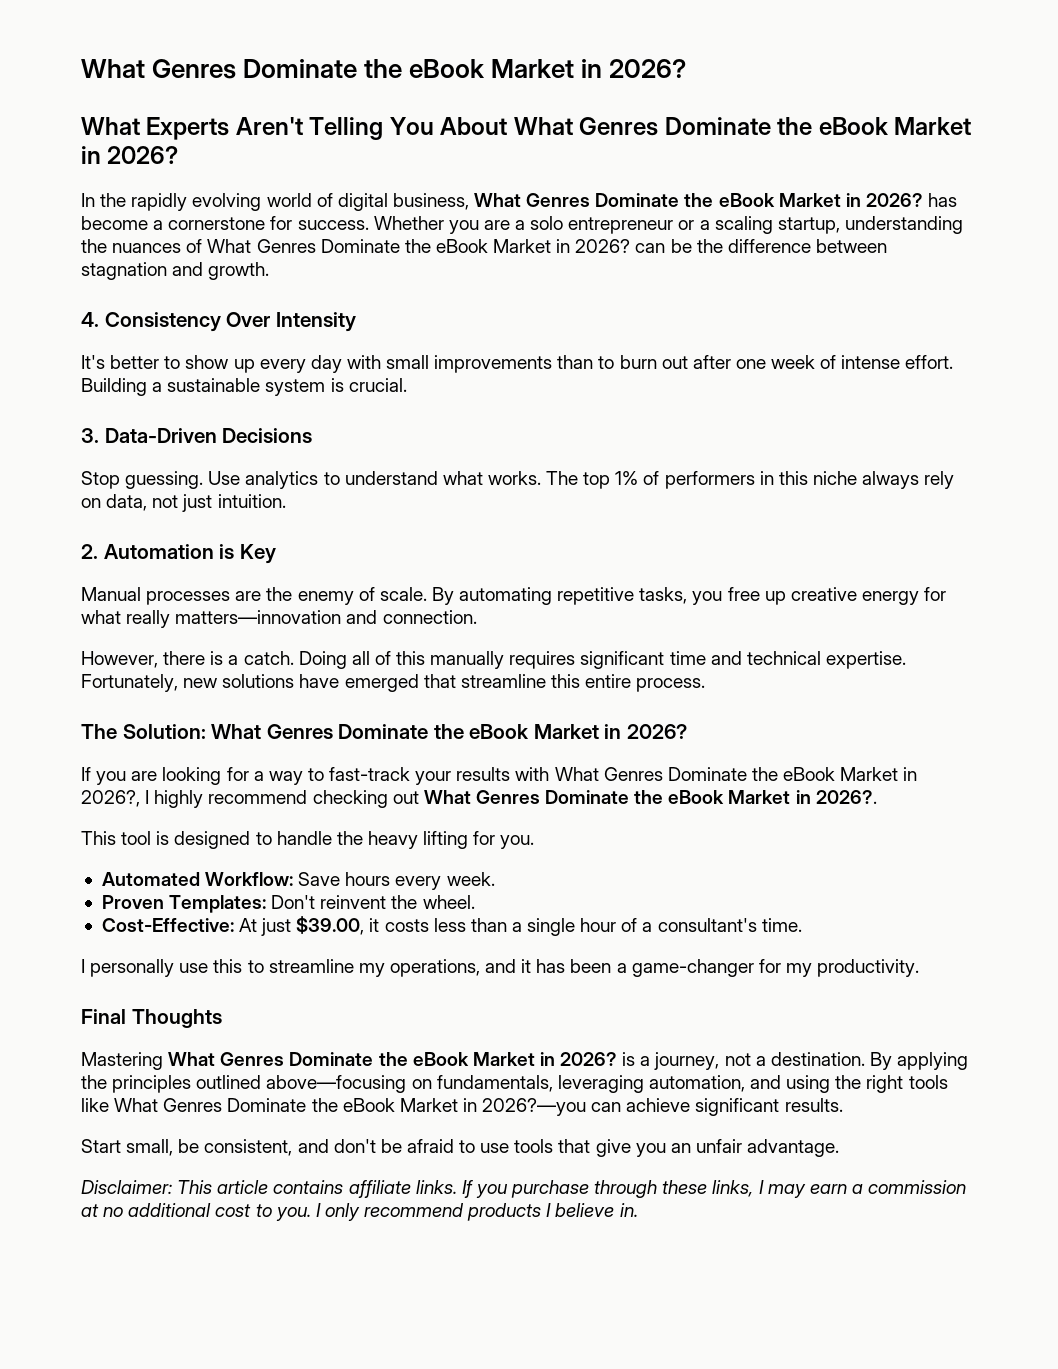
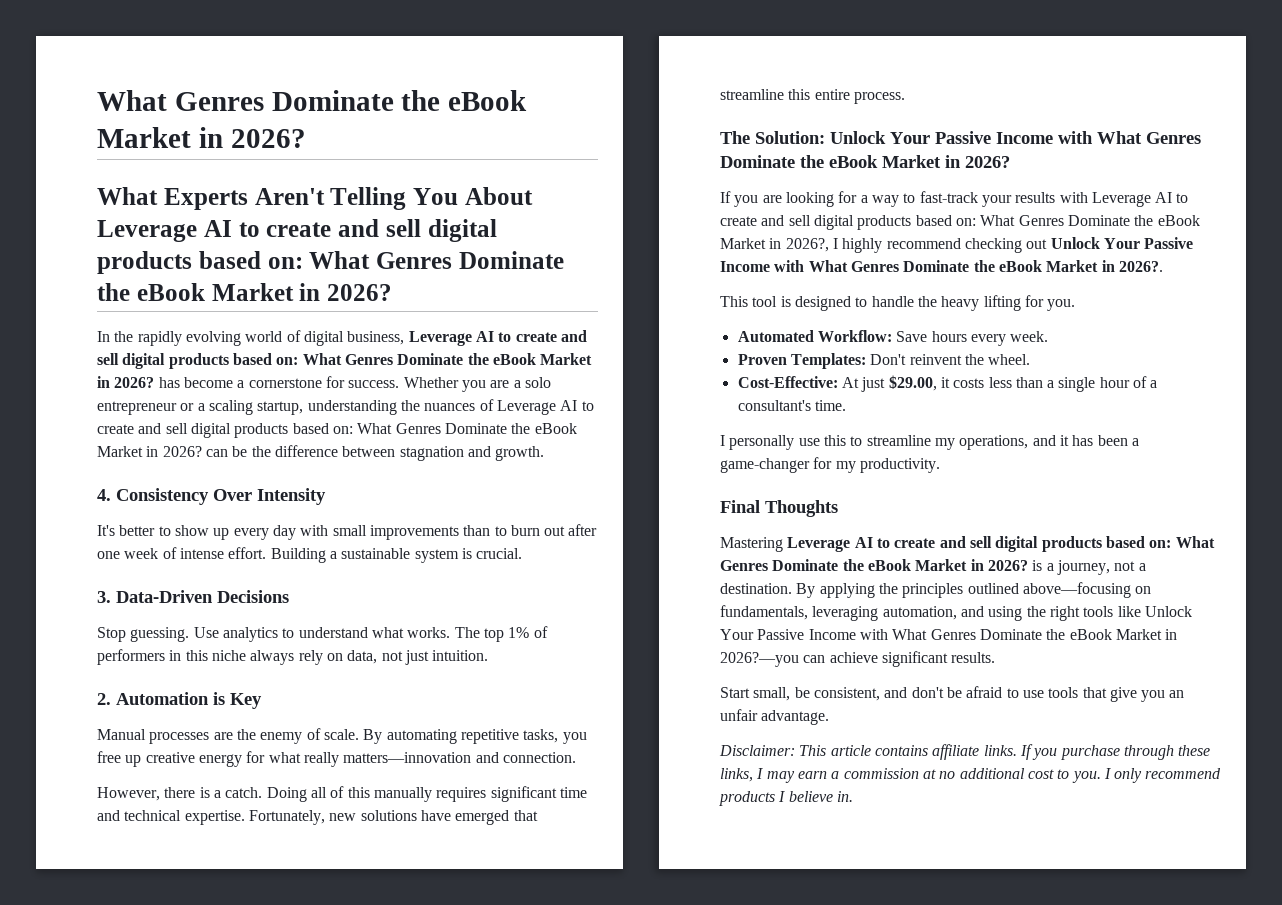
(508, 126) none -> [97,219,497,242] [97,251,303,274] Leverage AI to create and sell digital products based on:
(469, 201) none -> [408,330,587,346] [97,353,299,369] Leverage AI to create and sell digital products based on:
(203, 246) none -> [496,400,594,415] [97,423,353,438] Leverage AI to create and sell digital products based on:
(206, 731) none -> [830,131,1093,144] Unlock Your Passive Income with
(550, 774) none -> [1091,192,1189,207] [720,215,976,230] Leverage AI to create and sell digital products based on:
(419, 797) none -> [1050,237,1194,249] [720,260,805,272] Unlock Your Passive Income with
[296,916,365,935] $39.00, -> [888,375,937,391] $29.00,
(163, 1061) none -> [787,536,1172,552] Leverage AI to create and sell digital products based on:
(109, 1105) none -> [1144,606,1192,617] [720,629,888,640] Unlock Your Passive Income with

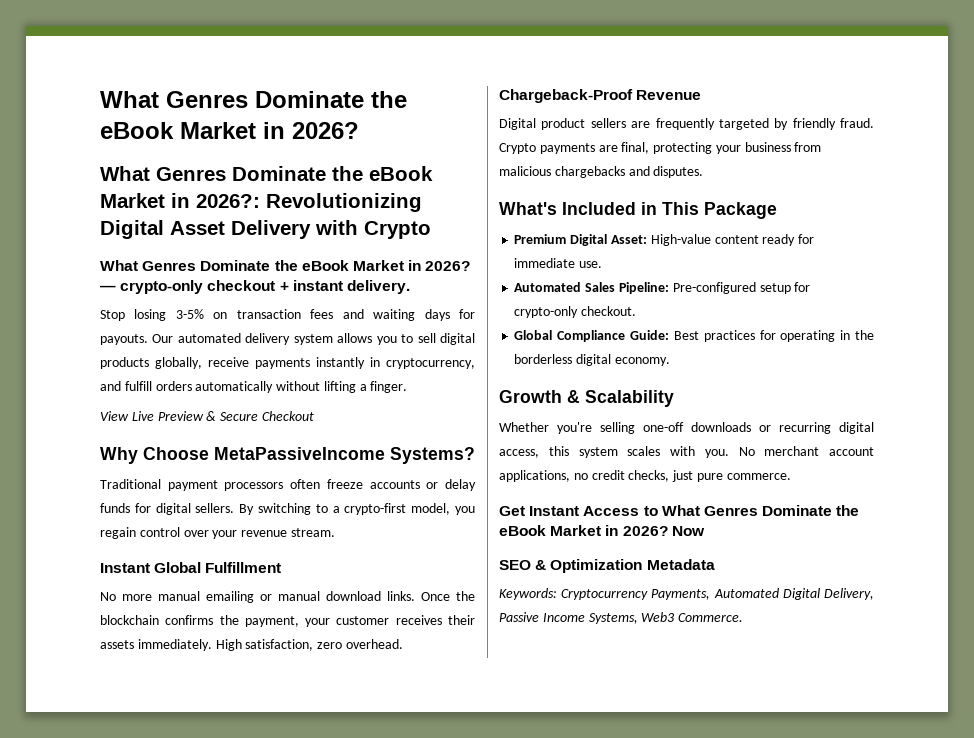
[163,187,533,210] [97,219,497,242] [97,251,564,274] [97,283,392,301] [97,330,587,346] [97,353,593,369] [97,376,551,392] [97,399,594,415] [97,423,577,438] [97,445,545,461] [97,488,326,505] [97,524,598,540] [97,547,523,563] [97,590,289,603] [97,626,548,642] [97,649,489,665] [97,692,262,709] [97,728,587,744] [97,751,576,767] [97,786,587,802] [97,810,538,825] [720,89,905,104] [720,131,1201,144] [720,155,1010,168] [720,191,1189,207] [720,215,1200,230] [720,237,1194,253] [720,260,1163,272] [720,295,1076,311] [737,330,1049,346] [737,353,1031,369] [737,375,1158,392] [737,400,846,411] [720,435,1139,450] [720,457,940,473] [720,500,838,517] [720,536,1215,552] [720,559,1146,575] [720,582,1152,598] [720,605,1192,621] [720,629,1178,640] [720,651,996,667] [720,686,1185,702] [720,709,830,725] [719,744,1211,760] [720,768,1222,783] [719,791,853,806] Experts Aren't Telling You About Leverage AI to create and sell digital products based on: What Genres Dominate the eBook Market in 2026? // In the rapidly evolving world of digital business, Leverage AI to create and sell digital products based on: What Genres Dominate the eBook Market in 2026? has become a cornerstone for success. Whether you are a solo entrepreneur or a scaling startup, understanding the nuances of Leverage AI to create and sell digital products based on: What Genres Dominate the eBook Market in 2026? can be the difference between stagnation and growth. // 4. Consistency Over Intensity // It's better to show up every day with small improvements than to burn out after one week of intense effort. Building a sustainable system is crucial. // 3. Data-Driven Decisions // Stop guessing. Use analytics to understand what works. The top 1% of performers in this niche always rely on data, not just intuition. // 2. Automation is Key // Manual processes are the enemy of scale. By automating repetitive tasks, you free up creative energy for what really matters—innovation and connection. // However, there is a catch. Doing all of this manually requires significant time and technical expertise. Fortunately, new solutions have emerged that streamline this entire process. // The Solution: Unlock Your Passive Income with What Genres Dominate the eBook Market in 2026? // If you are looking for a way to fast-track your results with Leverage AI to create and sell digital products based on: What Genres Dominate the eBook Market in 2026?, I highly recommend checking out Unlock Your Passive Income with What Genres Dominate the eBook Market in 2026?. // This tool is designed to handle the heavy lifting for you. // Automated Workflow: Save hours every week. // Proven Templates: Don't reinvent the wheel. // Cost-Effective: At just $29.00, it costs less than a single hour of a consultant's time. // I personally use this to streamline my operations, and it has been a game-changer for my productivity. // Final Thoughts // Mastering Leverage AI to create and sell digital products based on: What Genres Dominate the eBook Market in 2026? is a journey, not a destination. By applying the principles outlined above—focusing on fundamentals, leveraging automation, and using the right tools like Unlock Your Passive Income with What Genres Dominate the eBook Market in 2026?—you can achieve significant results. // Start small, be consistent, and don't be afraid to use tools that give you an unfair advantage. // Disclaimer: This article contains affiliate links. If you purchase through these links, I may earn a commission at no additional cost to you. I only recommend products I believe in. -> [156,166,433,181] [100,193,422,212] [100,220,431,239] [100,260,471,271] [100,280,410,294] [100,309,476,321] [100,333,476,345] [100,357,475,369] [100,381,408,393] [100,411,314,421] [100,447,475,464] [100,479,477,491] [100,503,476,515] [100,527,335,539] [100,562,282,573] [100,591,475,603] [100,615,475,627] [100,639,403,651] [499,89,702,103] [499,118,874,130] [499,142,822,154] [499,166,704,178] [499,202,777,219] [514,234,815,246] [514,258,603,268] [514,282,811,294] [514,306,637,318] [514,330,874,342] [514,354,670,366] [499,390,674,407] [499,422,874,434] [499,446,874,458] [499,470,791,482] [499,505,860,516] [499,525,705,536] [499,559,715,573] [499,588,874,600] [499,612,744,624] Genres Dominate the eBook Market in 2026?: Revolutionizing Digital Asset Delivery with Crypto // What Genres Dominate the eBook Market in 2026? — crypto-only checkout + instant delivery. // Stop losing 3-5% on transaction fees and waiting days for payouts. Our automated delivery system allows you to sell digital products globally, receive payments instantly in cryptocurrency, and fulfill orders automatically without lifting a finger. // View Live Preview & Secure Checkout // Why Choose MetaPassiveIncome Systems? // Traditional payment processors often freeze accounts or delay funds for digital sellers. By switching to a crypto-first model, you regain control over your revenue stream. // Instant Global Fulfillment // No more manual emailing or manual download links. Once the blockchain confirms the payment, your customer receives their assets immediately. High satisfaction, zero overhead. // Chargeback-Proof Revenue // Digital product sellers are frequently targeted by friendly fraud. Crypto payments are final, protecting your business from malicious chargebacks and disputes. // What's Included in This Package // Premium Digital Asset: High-value content ready for immediate use. // Automated Sales Pipeline: Pre-configured setup for crypto-only checkout. // Global Compliance Guide: Best practices for operating in the borderless digital economy. // Growth & Scalability // Whether you're selling one-off downloads or recurring digital access, this system scales with you. No merchant account applications, no credit checks, just pure commerce. // Get Instant Access to What Genres Dominate the eBook Market in 2026? Now // SEO & Optimization Metadata // Keywords: Cryptocurrency Payments, Automated Digital Delivery, Passive Income Systems, Web3 Commerce.

